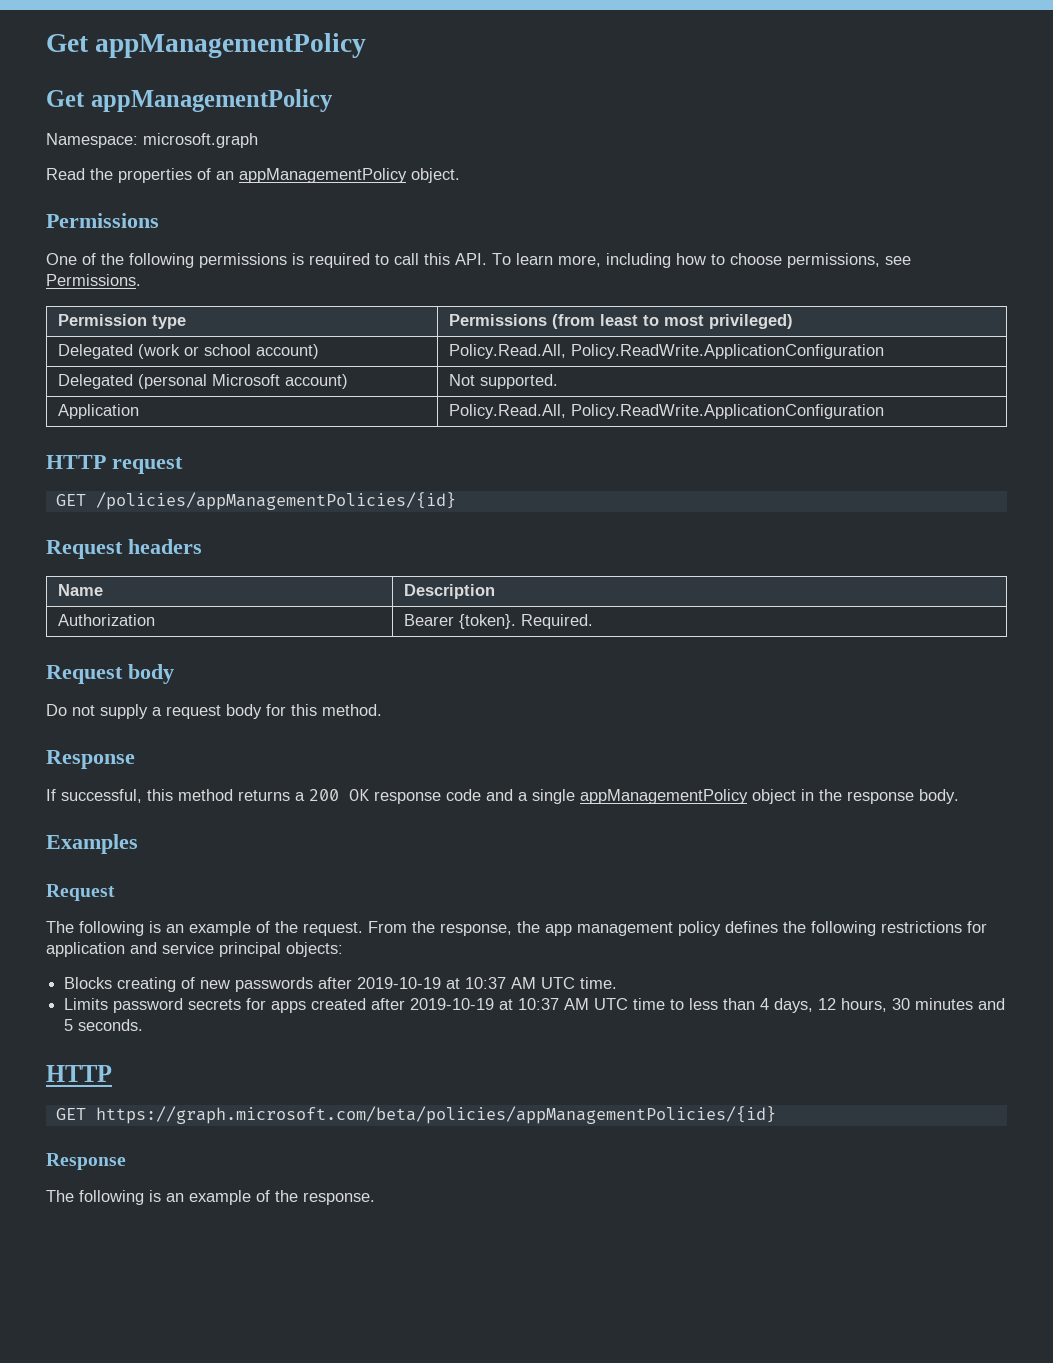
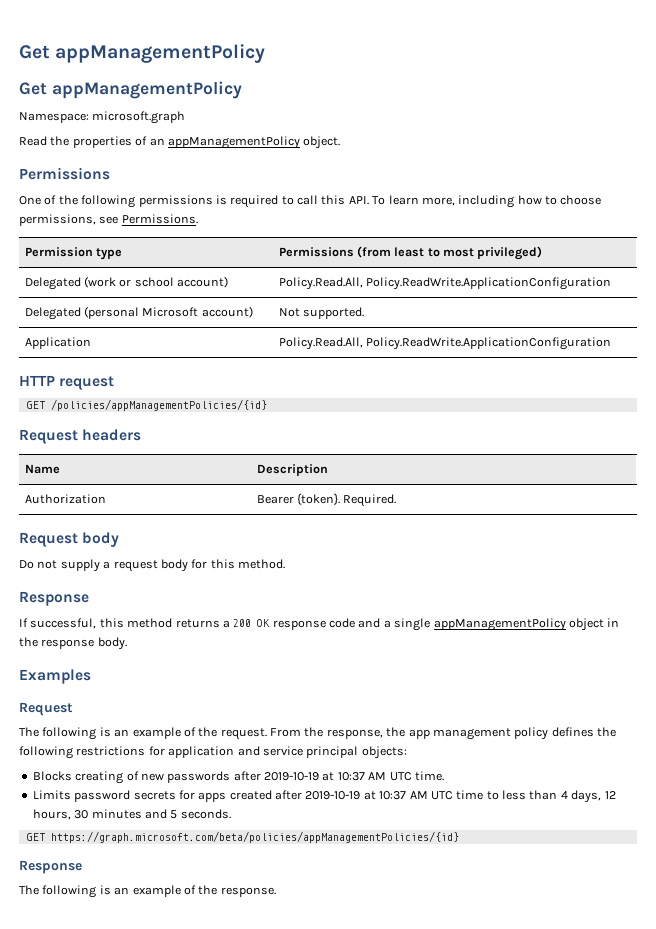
[46,1065,112,1082] // HTTP -> (231, 814) none

